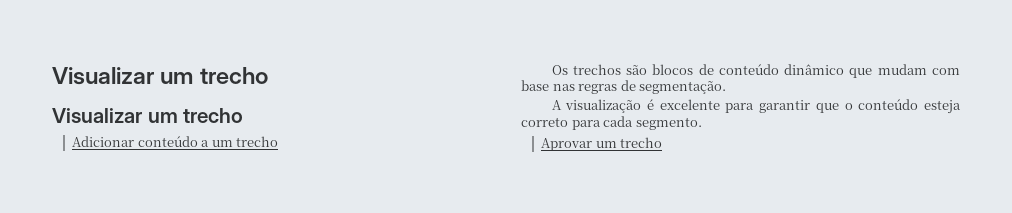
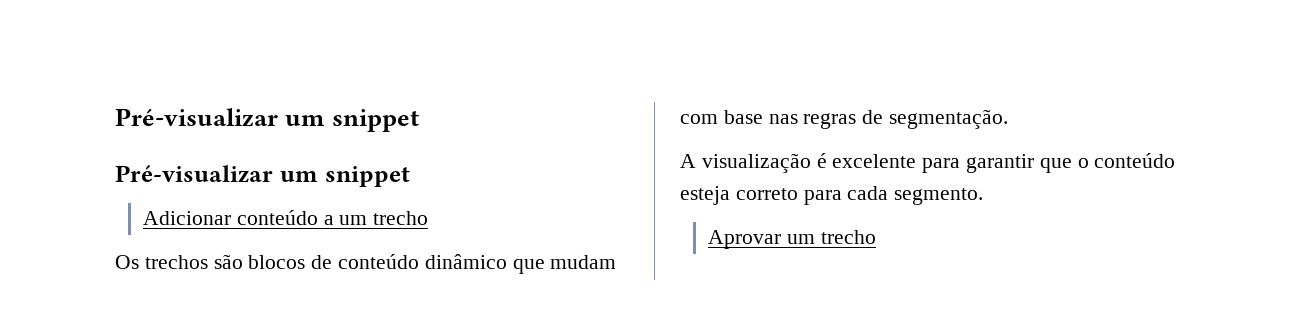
[52,67,268,85] [52,108,244,123] Visualizar um trecho // Visualizar um trecho -> [115,108,420,132] [115,165,410,187] Pré-visualizar um snippet // Pré-visualizar um snippet

